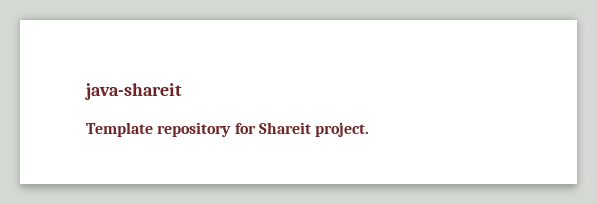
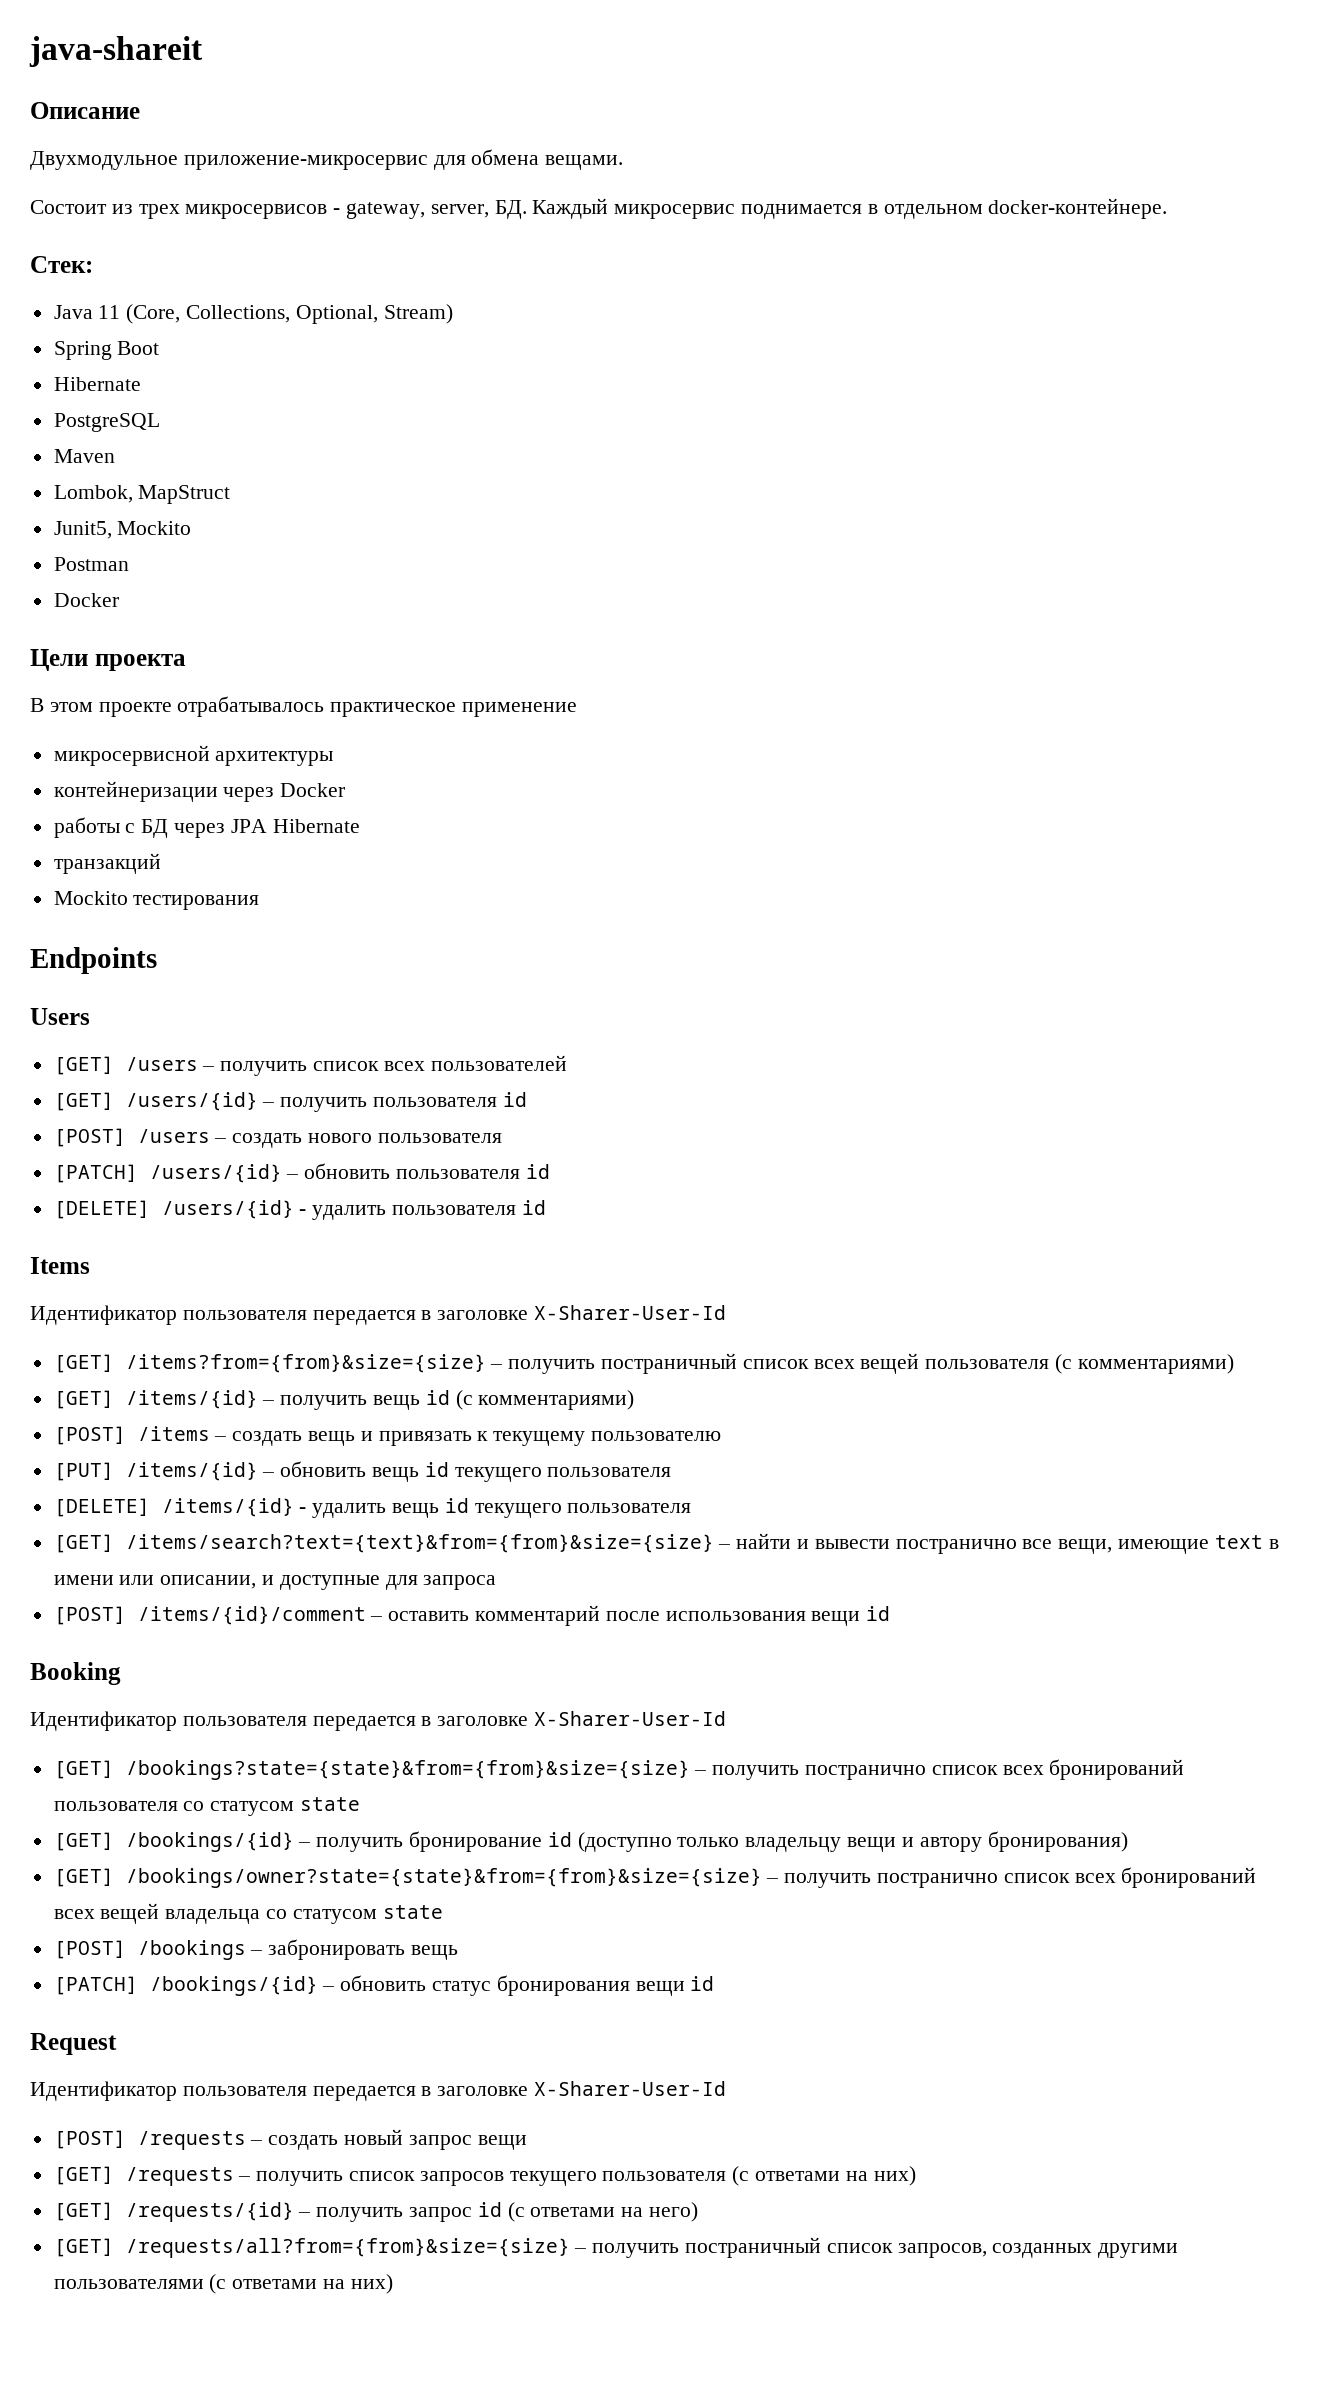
[86,122,370,137] Template repository for Shareit project. -> [30,102,140,119] [30,149,624,170] [30,198,1168,219] [30,256,93,273] [53,304,453,324] [53,341,160,360] [53,377,141,391] [53,413,160,432] [53,449,115,463] [53,485,231,504] [53,521,192,539] [53,557,129,571] [53,593,119,607] [30,649,186,671] [30,696,578,717] [53,745,334,766] [53,781,346,802] [53,817,360,838] [53,853,161,874] [53,891,260,910] [30,947,157,974] [30,1008,90,1025] [53,1055,567,1076] [53,1092,527,1112] [53,1128,502,1148] [53,1163,550,1183] [53,1200,546,1220] [30,1257,90,1274] [30,1305,727,1325] [53,1353,1234,1374] [53,1390,635,1410] [53,1426,722,1446] [53,1461,672,1482] [53,1498,692,1518] [53,1533,1279,1554] [53,1575,497,1590] [53,1605,891,1626] [30,1662,121,1685] [30,1711,727,1731] [53,1759,1185,1780] [53,1797,361,1816] [53,1831,1128,1852] [53,1867,1257,1888] [53,1903,443,1924] [53,1939,459,1960] [53,1975,715,1996] [30,2033,117,2055] [30,2081,727,2101] [53,2129,527,2150] [53,2166,916,2186] [53,2202,699,2222] [53,2237,1179,2258] [53,2274,393,2294] Описание // Двухмодульное приложение-микросервис для обмена вещами. // Состоит из трех микросервисов - gateway, server, БД. Каждый микросервис поднимается в отдельном docker-контейнере. // Стек: // Java 11 (Core, Collections, Optional, Stream) // Spring Boot // Hibernate // PostgreSQL // Maven // Lombok, MapStruct // Junit5, Mockito // Postman // Docker // Цели проекта // В этом проекте отрабатывалось практическое применение // микросервисной архитектуры // контейнеризации через Docker // работы с БД через JPA Hibernate // транзакций // Mockito тестирования // Endpoints // Users // [GET] /users – получить список всех пользователей // [GET] /users/{id} – получить пользователя id // [POST] /users – создать нового пользователя // [PATCH] /users/{id} – обновить пользователя id // [DELETE] /users/{id} - удалить пользователя id // Items // Идентификатор пользователя передается в заголовке X-Sharer-User-Id // [GET] /items?from={from}&size={size} – получить постраничный список всех вещей пользователя (с комментариями) // [GET] /items/{id} – получить вещь id (с комментариями) // [POST] /items – создать вещь и привязать к текущему пользователю // [PUT] /items/{id} – обновить вещь id текущего пользователя // [DELETE] /items/{id} - удалить вещь id текущего пользователя // [GET] /items/search?text={text}&from={from}&size={size} – найти и вывести постранично все вещи, имеющие text в имени или описании, и доступные для запроса // [POST] /items/{id}/comment – оставить комментарий после использования вещи id // Booking // Идентификатор пользователя передается в заголовке X-Sharer-User-Id // [GET] /bookings?state={state}&from={from}&size={size} – получить постранично список всех бронирований пользователя со статусом state // [GET] /bookings/{id} – получить бронирование id (доступно только владельцу вещи и автору бронирования) // [GET] /bookings/owner?state={state}&from={from}&size={size} – получить постранично список всех бронирований всех вещей владельца со статусом state // [POST] /bookings – забронировать вещь // [PATCH] /bookings/{id} – обновить статус бронирования вещи id // Request // Идентификатор пользователя передается в заголовке X-Sharer-User-Id // [POST] /requests – создать новый запрос вещи // [GET] /requests – получить список запросов текущего пользователя (с ответами на них) // [GET] /requests/{id} – получить запрос id (с ответами на него) // [GET] /requests/all?from={from}&size={size} – получить постраничный список запросов, созданных другими пользователями (с ответами на них)

